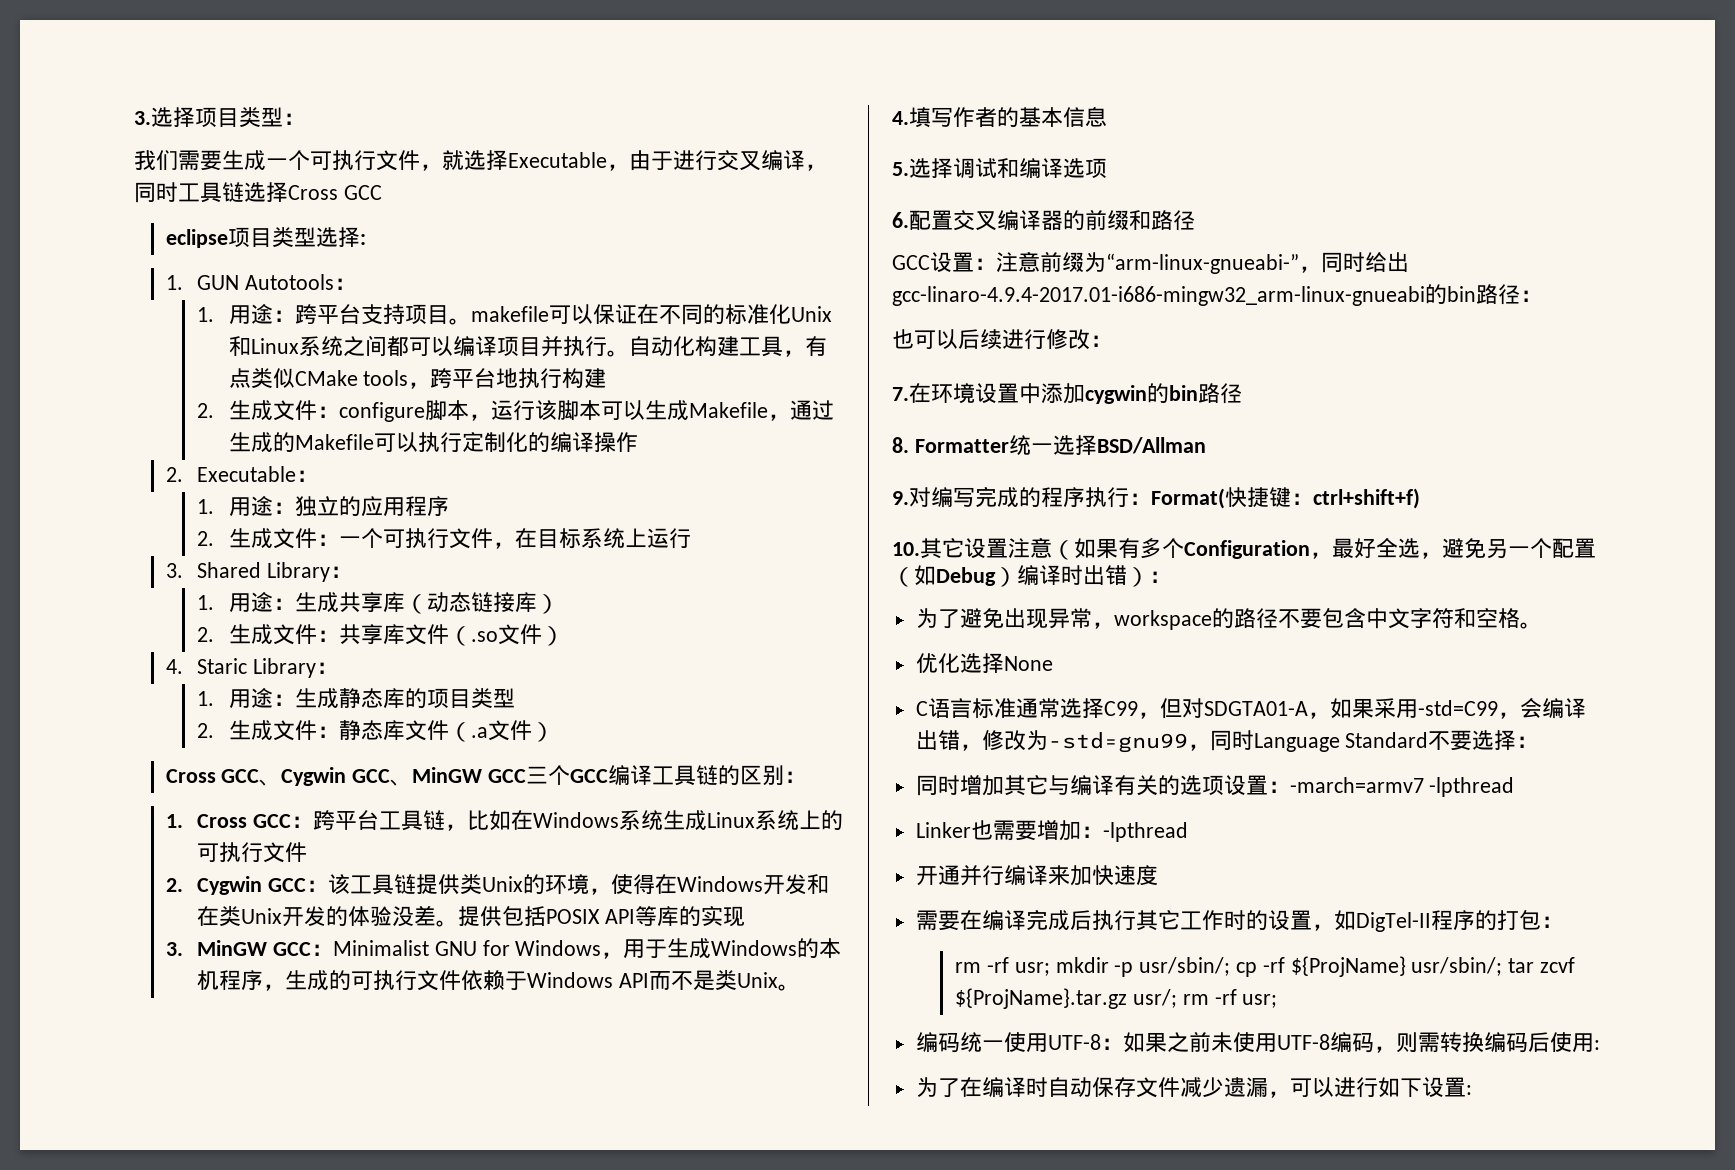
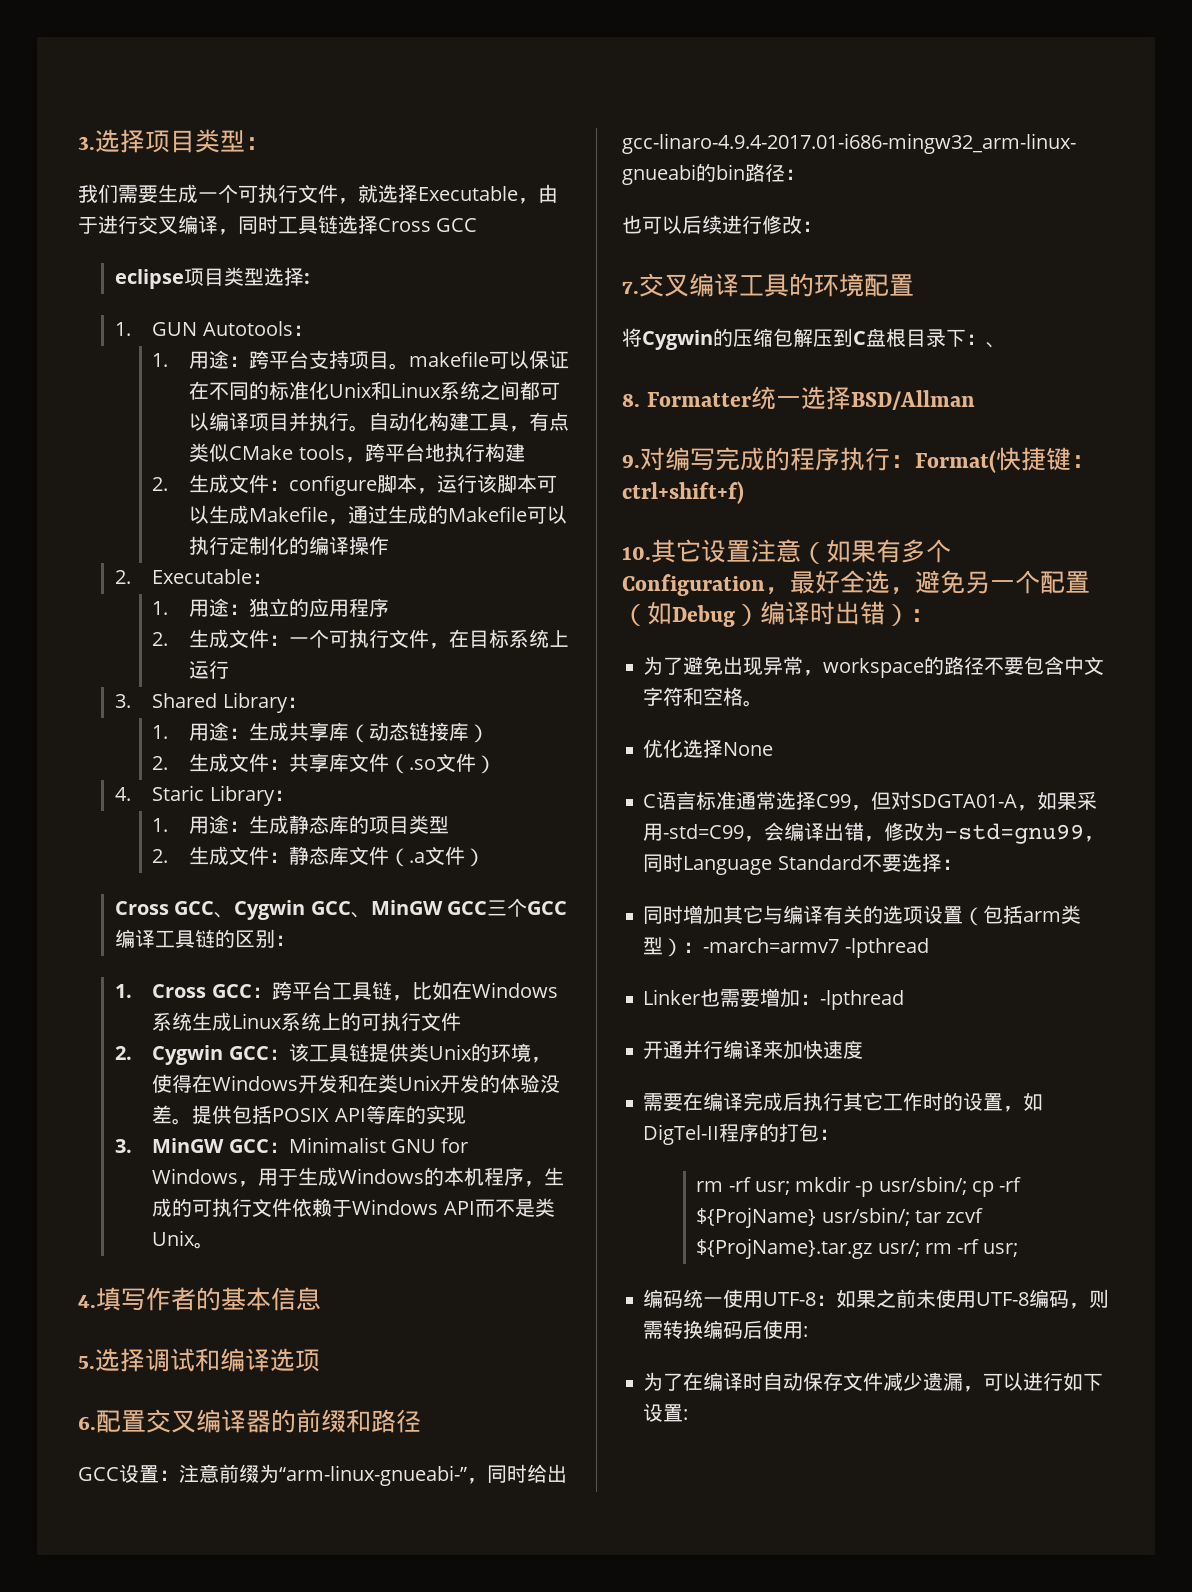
[909,383,1242,404] 在环境设置中添加cygwin的bin路径 -> [639,273,914,297] [622,328,1006,350] 交叉编译工具的环境配置 // 将Cygwin的压缩包解压到C盘根目录下：、
(1268, 785) none -> [963,905,1082,926] [643,937,684,957] （包括arm类型）

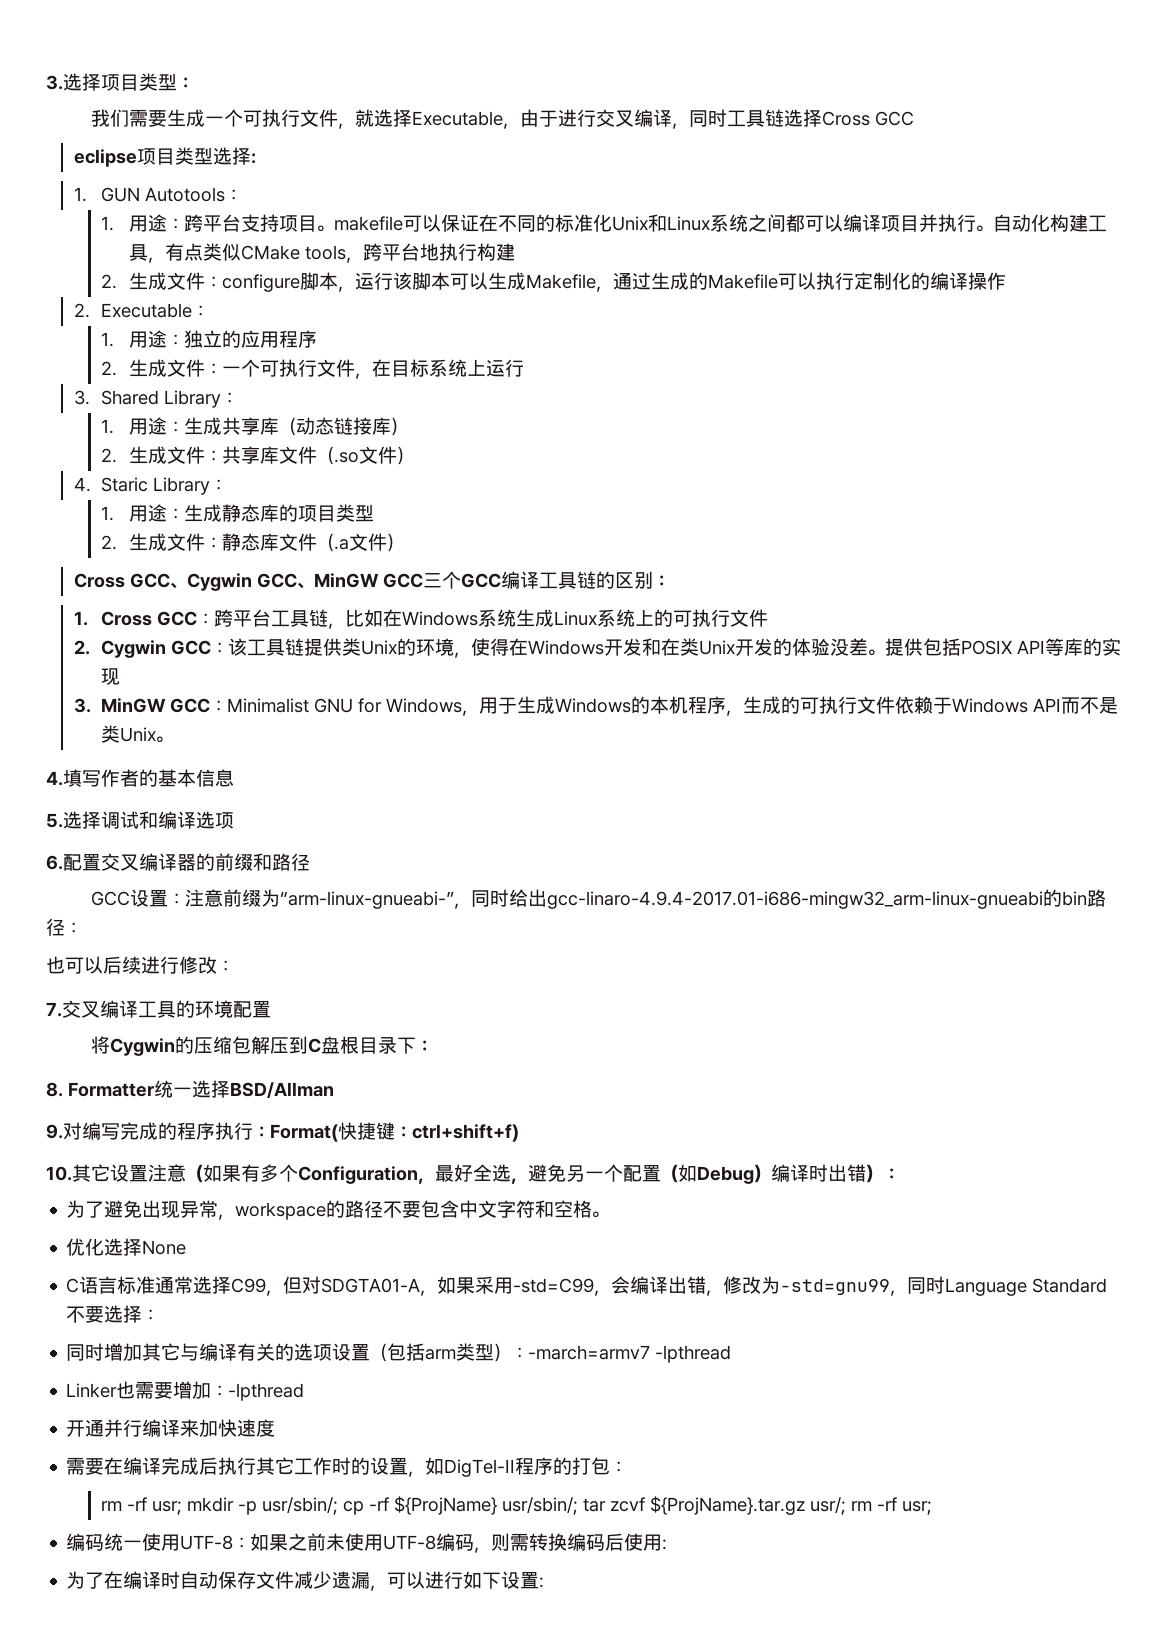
[986,342,1006,348] 、 -> (433, 1046) none

